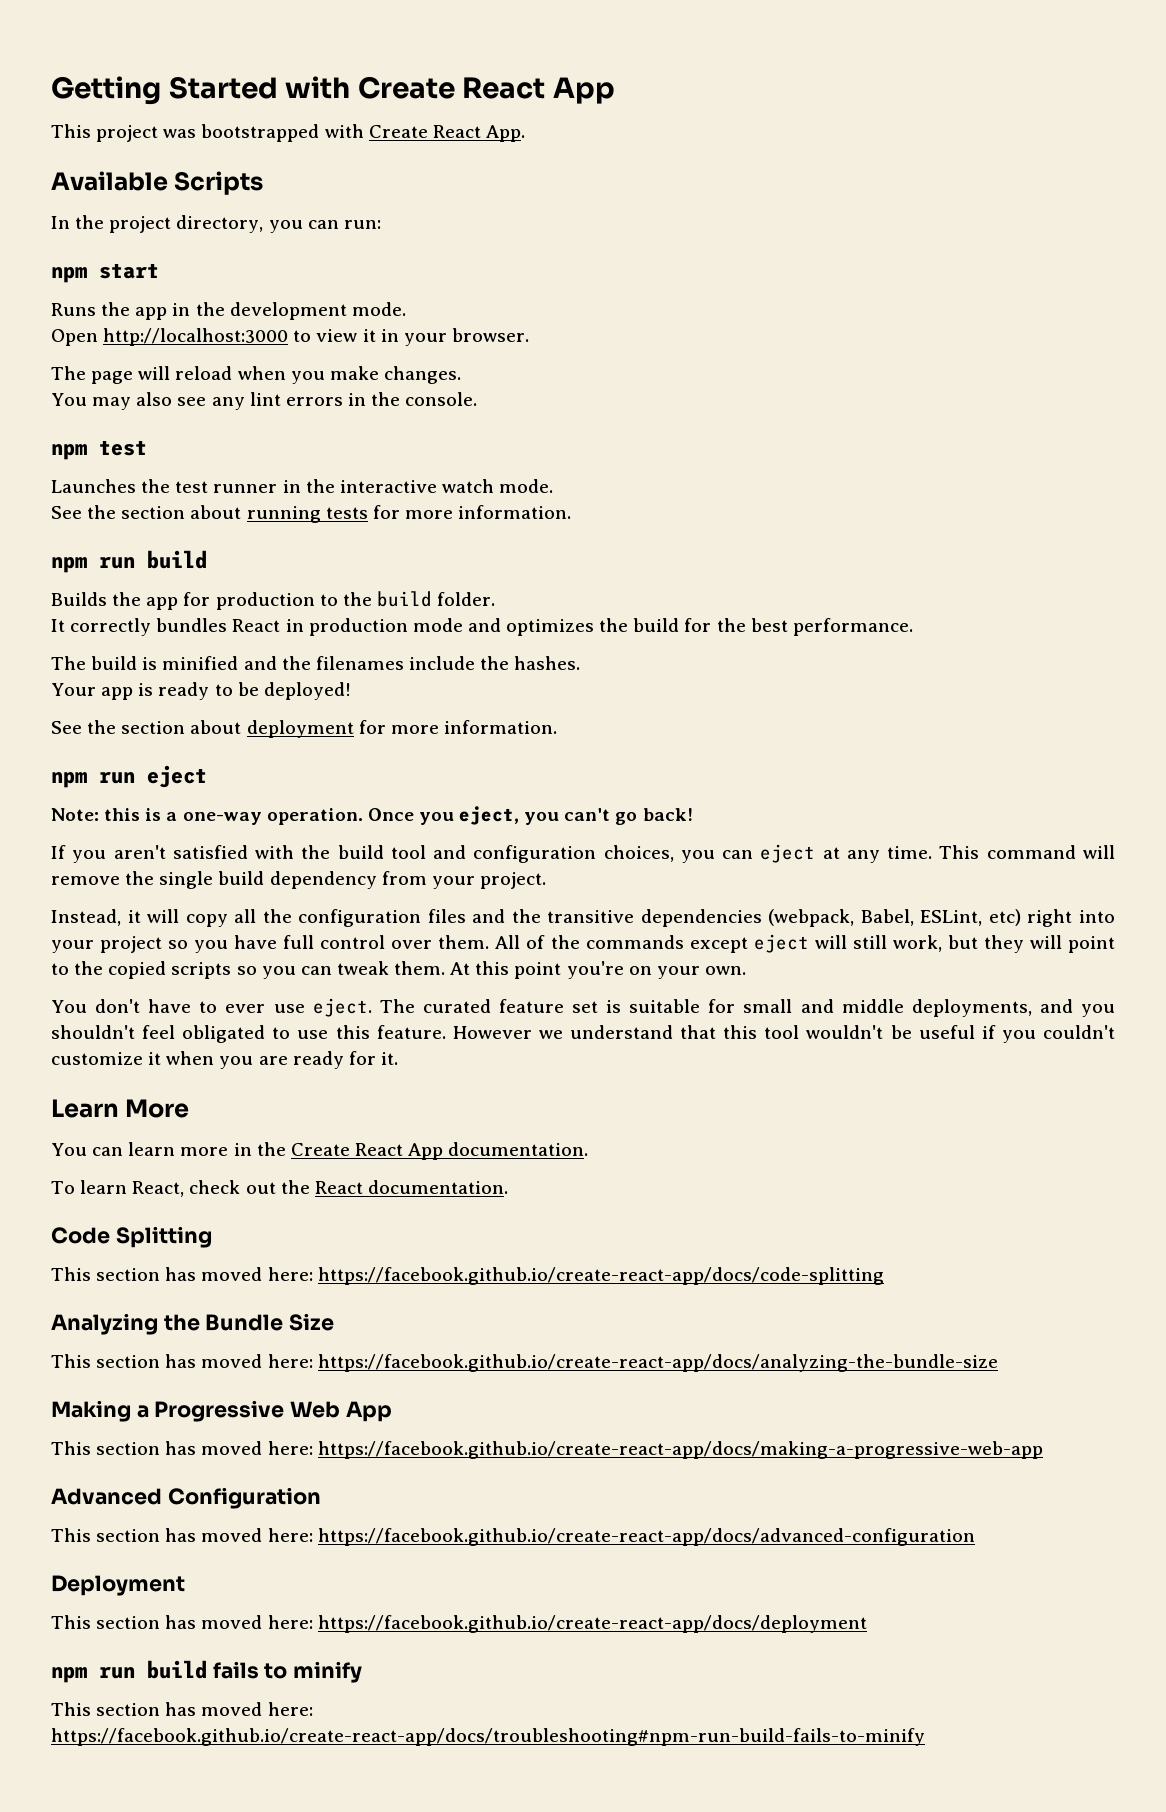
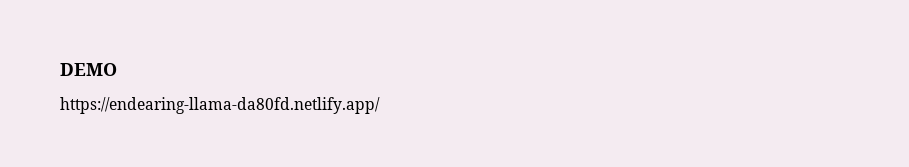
[51,76,615,105] [51,124,525,142] [51,171,264,195] [51,215,381,233] [51,263,159,283] [51,302,406,320] [51,328,529,346] [51,366,461,384] [51,392,478,410] [51,440,147,460] [51,479,554,493] [51,505,572,523] [51,550,207,573] [51,591,496,610] [51,618,913,636] [51,656,581,670] [51,682,351,700] [51,720,557,738] [51,765,207,788] [51,806,693,825] [51,844,1116,863] [51,871,546,889] [51,909,1115,927] [51,934,1115,953] [51,961,746,979] [51,998,1116,1017] [51,1025,1115,1043] [51,1051,398,1069] [51,1099,190,1118] [51,1142,589,1160] [51,1180,508,1197] [51,1226,212,1248] [51,1267,884,1285] [51,1313,335,1335] [51,1354,998,1372] [51,1400,392,1422] [51,1441,1043,1459] [51,1487,321,1509] [51,1528,975,1546] [51,1575,185,1596] [51,1615,867,1633] [51,1660,363,1683] [51,1702,313,1716] [51,1728,925,1746] Getting Started with Create React App // This project was bootstrapped with Create React App. // Available Scripts // In the project directory, you can run: // npm start // Runs the app in the development mode. // Open http://localhost:3000 to view it in your browser. // The page will reload when you make changes. // You may also see any lint errors in the console. // npm test // Launches the test runner in the interactive watch mode. // See the section about running tests for more information. // npm run build // Builds the app for production to the build folder. // It correctly bundles React in production mode and optimizes the build for the best performance. // The build is minified and the filenames include the hashes. // Your app is ready to be deployed! // See the section about deployment for more information. // npm run eject // Note: this is a one-way operation. Once you eject, you can't go back! // If you aren't satisfied with the build tool and configuration choices, you can eject at any time. This command will remove the single build dependency from your project. // Instead, it will copy all the configuration files and the transitive dependencies (webpack, Babel, ESLint, etc) right into your project so you have full control over them. All of the commands except eject will still work, but they will point to the copied scripts so you can tweak them. At this point you're on your own. // You don't have to ever use eject. The curated feature set is suitable for small and middle deployments, and you shouldn't feel obligated to use this feature. However we understand that this tool wouldn't be useful if you couldn't customize it when you are ready for it. // Learn More // You can learn more in the Create React App documentation. // To learn React, check out the React documentation. // Code Splitting // This section has moved here: https://facebook.github.io/create-react-app/docs/code-splitting // Analyzing the Bundle Size // This section has moved here: https://facebook.github.io/create-react-app/docs/analyzing-the-bundle-size // Making a Progressive Web App // This section has moved here: https://facebook.github.io/create-react-app/docs/making-a-progressive-web-app // Advanced Configuration // This section has moved here: https://facebook.github.io/create-react-app/docs/advanced-configuration // Deployment // This section has moved here: https://facebook.github.io/create-react-app/docs/deployment // npm run build fails to minify // This section has moved here: https://facebook.github.io/create-react-app/docs/troubleshooting#npm-run-build-fails-to-minify -> [60,63,117,76] [60,97,380,114] DEMO // https://endearing-llama-da80fd.netlify.app/

